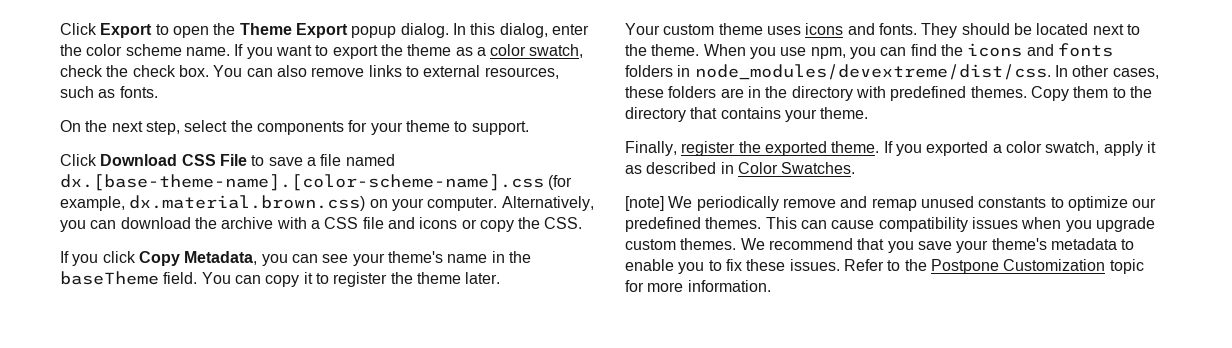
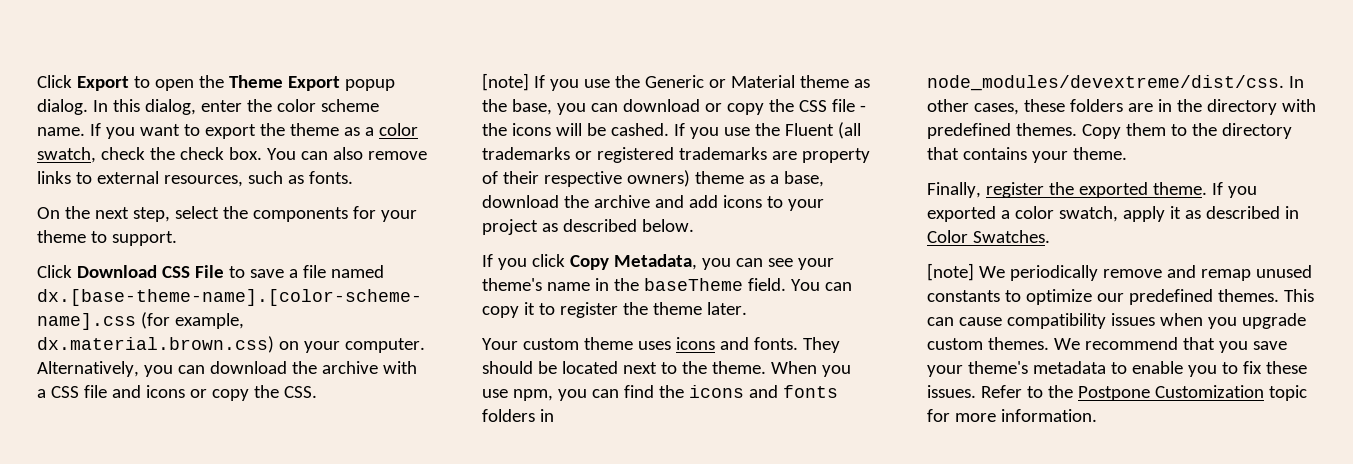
(583, 223) none -> [482,73,870,91] [482,99,866,115] [482,122,861,139] [482,147,870,163] [482,170,824,187] [482,195,824,211] [482,219,694,235] // [note] If you use the Generic or Material theme as the base, you can download or copy the CSS file - the icons will be cashed. If you use the Fluent (all trademarks or registered trademarks are property of their respective owners) theme as a base, download the archive and add icons to your project as described below.

